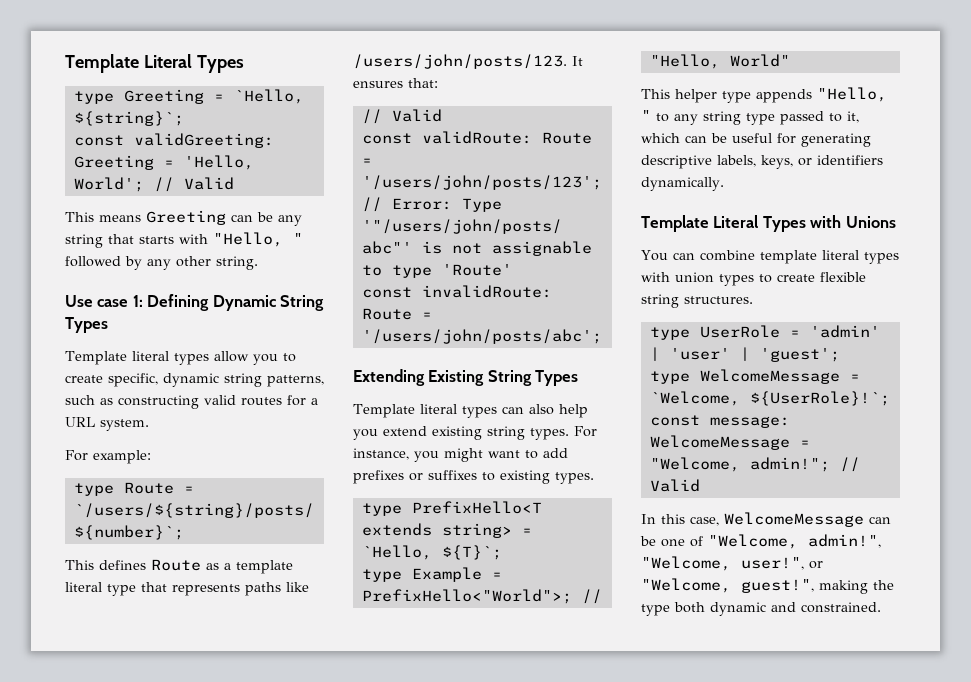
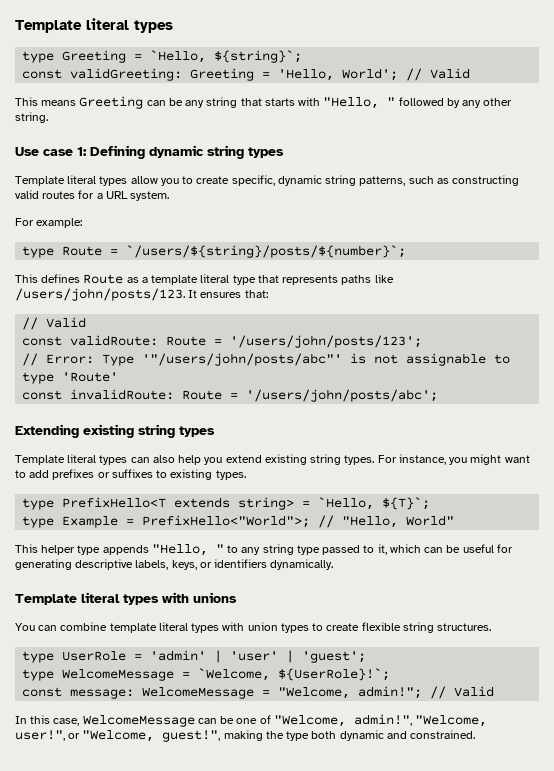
[65,54,244,73] Template Literal Types -> [15,18,173,33] Template literal types
[212,295,325,311] [65,317,108,333] Dynamic String Types -> [149,145,284,159] dynamic string types
[428,370,579,386] Existing String Types -> [83,424,215,438] existing string types
[713,215,896,232] Literal Types with Unions -> [81,592,237,605] literal types with unions

